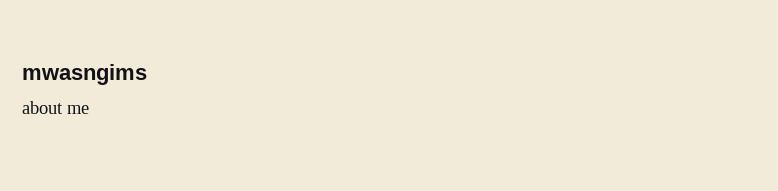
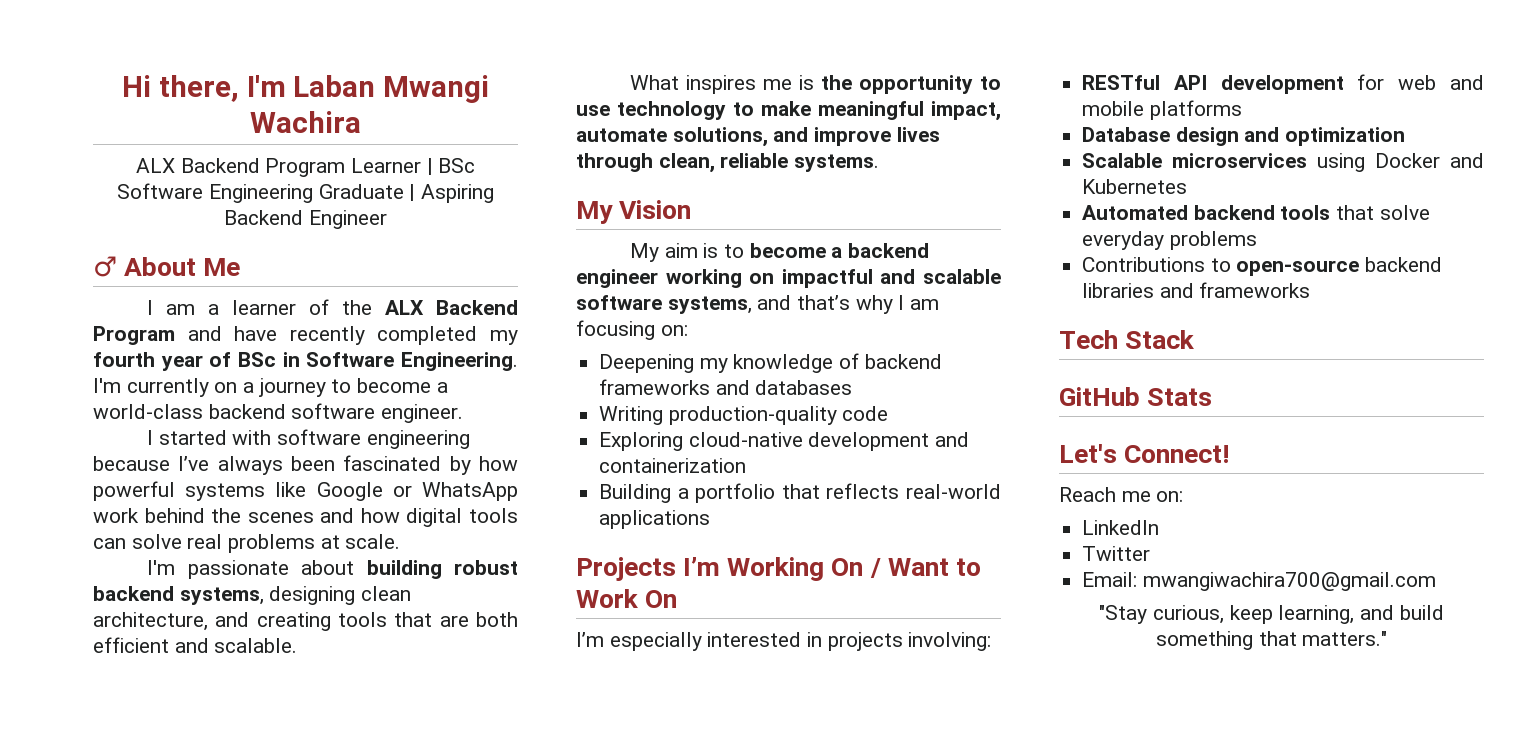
[22,64,147,85] [22,101,89,114] mwasngims // about me -> [121,75,490,103] [250,111,361,133] [135,158,476,177] [117,183,494,203] [224,210,387,229] [93,256,241,277] [147,299,518,315] [93,326,518,345] [93,352,518,371] [93,378,448,397] [93,403,464,423] [147,429,470,449] [93,455,518,475] [93,481,518,501] [93,508,518,527] [93,534,401,553] [147,560,518,579] [93,586,412,605] [93,612,518,631] [93,637,298,653] [630,75,1002,94] [576,101,1001,121] [576,127,940,147] [576,153,880,173] [576,200,692,224] [630,243,930,262] [576,269,1001,288] [576,295,940,314] [576,320,688,340] [599,353,942,373] [599,379,853,395] [599,406,889,425] [599,432,970,451] [599,458,747,473] [599,483,1001,503] [599,510,711,529] [576,557,981,581] [576,589,678,608] [576,632,992,651] [1082,74,1484,94] [1082,100,1242,120] [1082,127,1406,146] [1082,153,1484,172] [1082,179,1188,194] [1082,205,1430,220] [1082,231,1257,250] [1082,257,1443,276] [1082,282,1311,298] [1059,330,1195,349] [1059,387,1213,406] [1059,444,1230,463] [1059,487,1184,502] [1082,520,1160,535] [1082,546,1151,561] [1082,572,1436,591] [1099,605,1444,624] [1155,631,1388,650] Hi there, I'm Laban Mwangi Wachira // ALX Backend Program Learner | BSc Software Engineering Graduate | Aspiring Backend Engineer // ♂ About Me // I am a learner of the ALX Backend Program and have recently completed my fourth year of BSc in Software Engineering. I'm currently on a journey to become a world-class backend software engineer. // I started with software engineering because I’ve always been fascinated by how powerful systems like Google or WhatsApp work behind the scenes and how digital tools can solve real problems at scale. // I'm passionate about building robust backend systems, designing clean architecture, and creating tools that are both efficient and scalable. // What inspires me is the opportunity to use technology to make meaningful impact, automate solutions, and improve lives through clean, reliable systems. // My Vision // My aim is to become a backend engineer working on impactful and scalable software systems, and that’s why I am focusing on: // Deepening my knowledge of backend frameworks and databases // Writing production-quality code // Exploring cloud-native development and containerization // Building a portfolio that reflects real-world applications // Projects I’m Working On / Want to Work On // I’m especially interested in projects involving: // RESTful API development for web and mobile platforms // Database design and optimization // Scalable microservices using Docker and Kubernetes // Automated backend tools that solve everyday problems // Contributions to open-source backend libraries and frameworks // Tech Stack // GitHub Stats // Let's Connect! // Reach me on: // LinkedIn // Twitter // Email: mwangiwachira700@gmail.com // "Stay curious, keep learning, and build something that matters."

